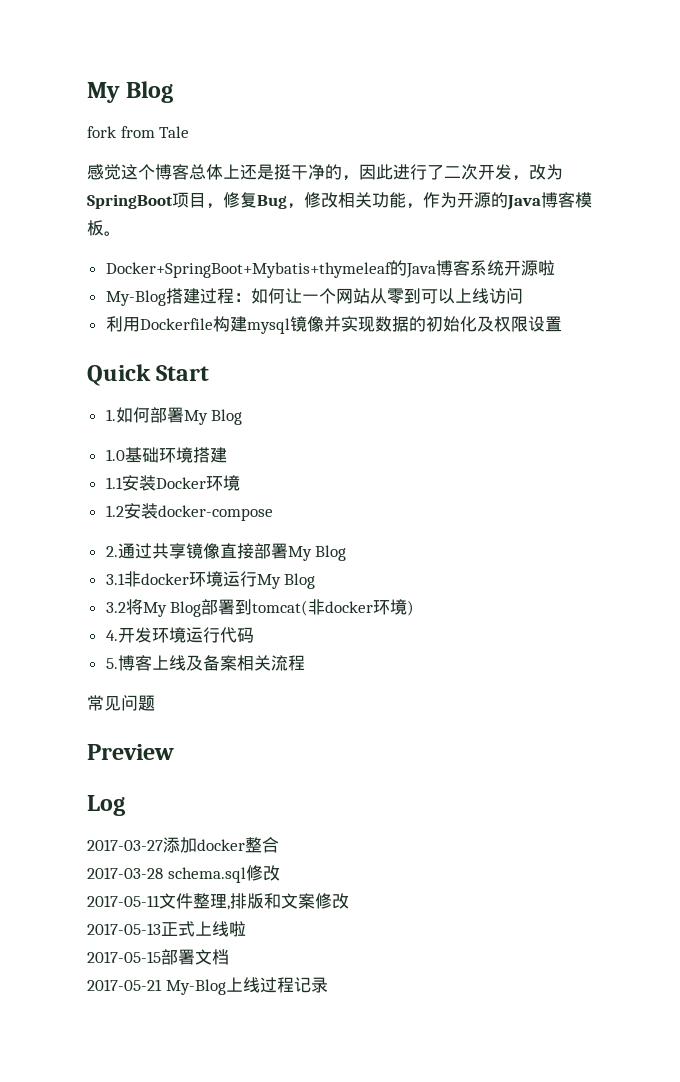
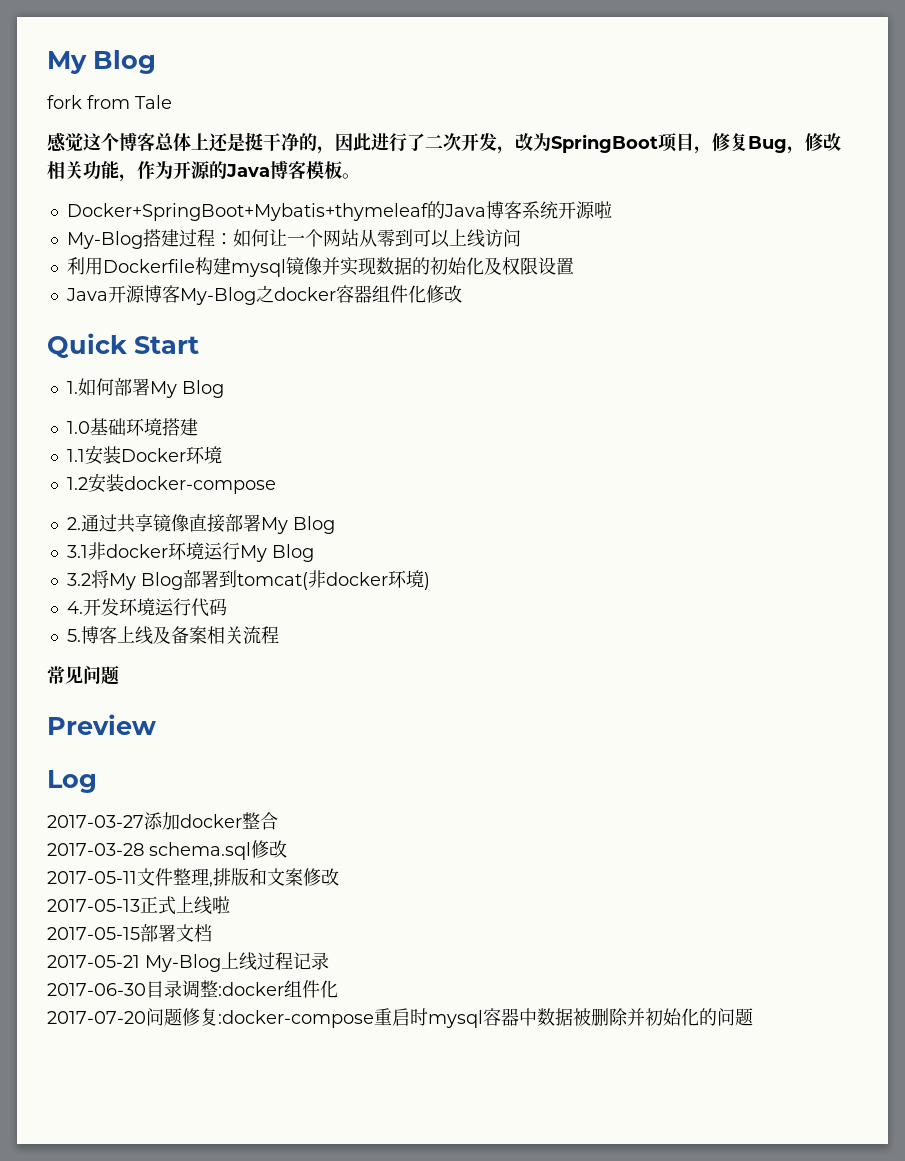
(562, 324) none -> [65,285,462,305] // Java开源博客My-Blog之docker容器组件化修改
(328, 985) none -> [47,980,338,998] [47,1008,753,1028] // 2017-06-30目录调整:docker组件化 // 2017-07-20问题修复:docker-compose重启时mysql容器中数据被删除并初始化的问题

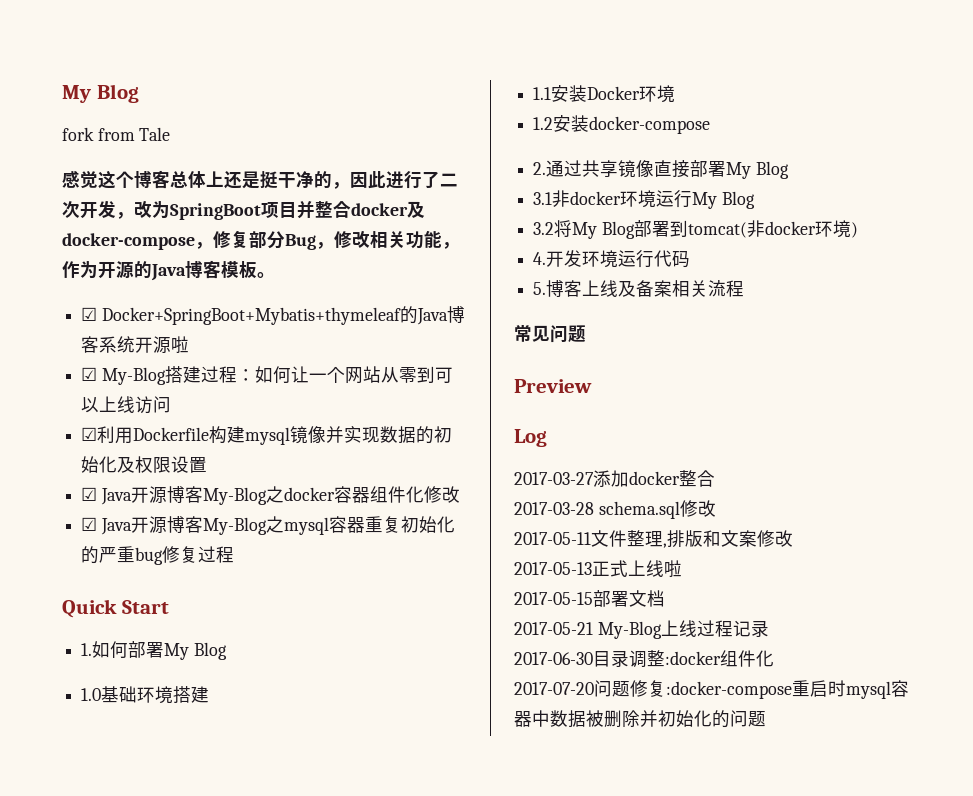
[694,133,748,154] ，修复 -> [297,200,425,219] [62,230,285,250] 并整合docker及docker-compose，修复部分
(360, 176) none -> [81,307,98,321] ☑
(612, 210) none -> [81,367,98,381] ☑
(521, 238) none -> [81,427,98,441] ☑
(574, 266) none -> [81,487,98,501] ☑
(462, 294) none -> [81,516,455,535] [81,546,235,565] // ☑ Java开源博客My-Blog之mysql容器重复初始化的严重bug修复过程

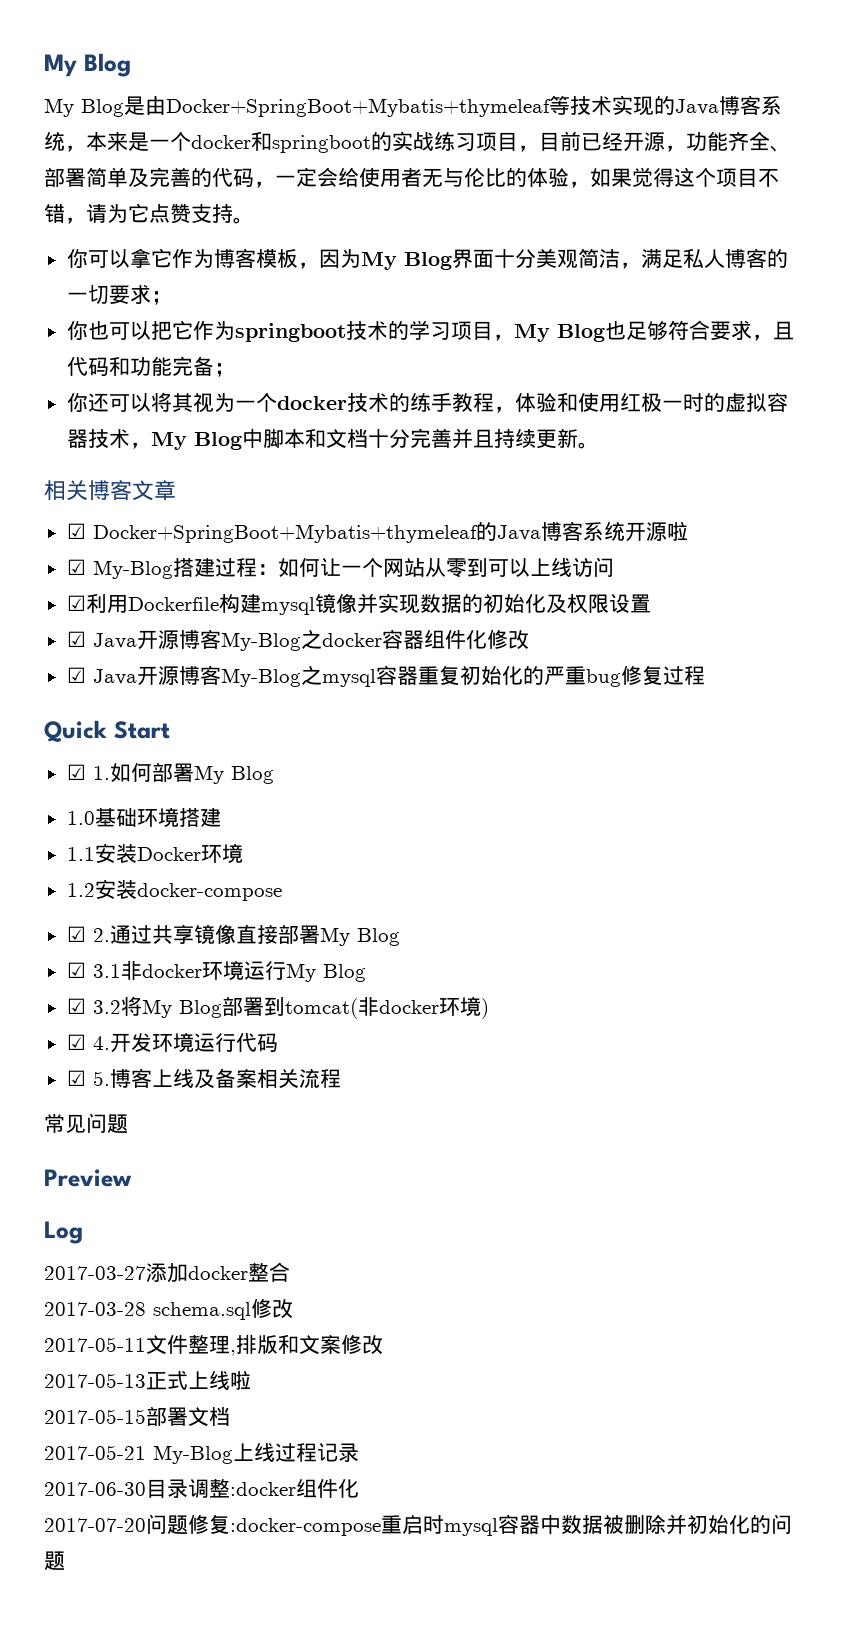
[62,84,139,103] [62,127,171,141] [62,170,458,189] [62,200,425,220] [62,230,460,250] [62,260,275,281] My Blog // fork from Tale // 感觉这个博客总体上还是挺干净的，因此进行了二次开发，改为SpringBoot项目并整合docker及docker-compose，修复部分Bug，修改相关功能，作为开源的Java博客模板。 -> [44,53,131,77] [44,95,782,117] [44,131,791,153] [44,167,779,188] [44,203,254,224] [66,248,788,270] [66,284,172,305] [66,320,794,342] [66,356,235,377] [66,392,788,413] [66,428,599,450] [44,480,176,501] My Blog // My Blog是由Docker+SpringBoot+Mybatis+thymeleaf等技术实现的Java博客系统，本来是一个docker和springboot的实战练习项目，目前已经开源，功能齐全、部署简单及完善的代码，一定会给使用者无与伦比的体验，如果觉得这个项目不错，请为它点赞支持。 // 你可以拿它作为博客模板，因为My Blog界面十分美观简洁，满足私人博客的一切要求； // 你也可以把它作为springboot技术的学习项目，My Blog也足够符合要求，且代码和功能完备； // 你还可以将其视为一个docker技术的练手教程，体验和使用红极一时的虚拟容器技术，My Blog中脚本和文档十分完善并且持续更新。 // 相关博客文章
(169, 607) none -> [66,764,86,780] ☑
(711, 125) none -> [66,926,86,942] ☑
(789, 170) none -> [66,962,86,978] ☑
(755, 200) none -> [66,998,86,1014] ☑
(858, 230) none -> [66,1034,86,1050] ☑
(691, 259) none -> [66,1070,86,1086] ☑

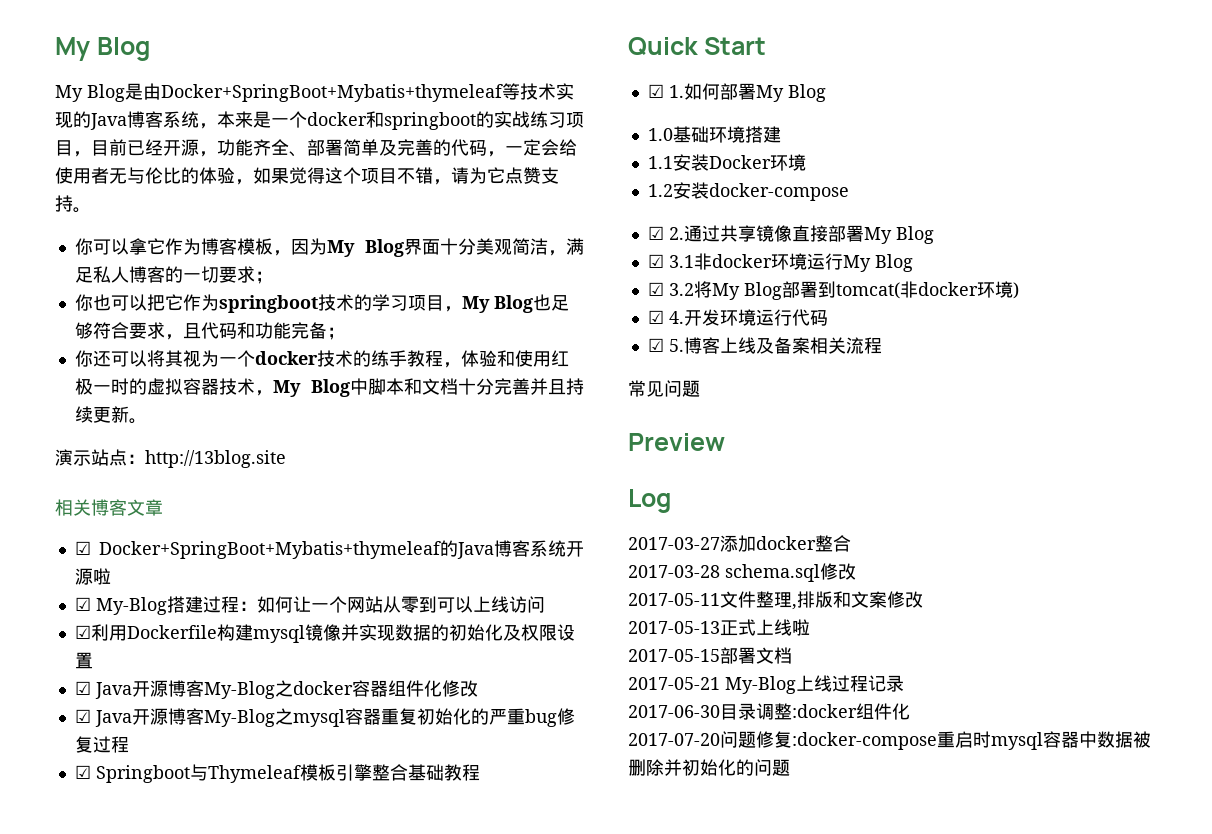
(599, 445) none -> [55,449,286,468] // 演示站点：http://13blog.site
(705, 675) none -> [74,764,480,783] // ☑ Springboot与Thymeleaf模板引擎整合基础教程

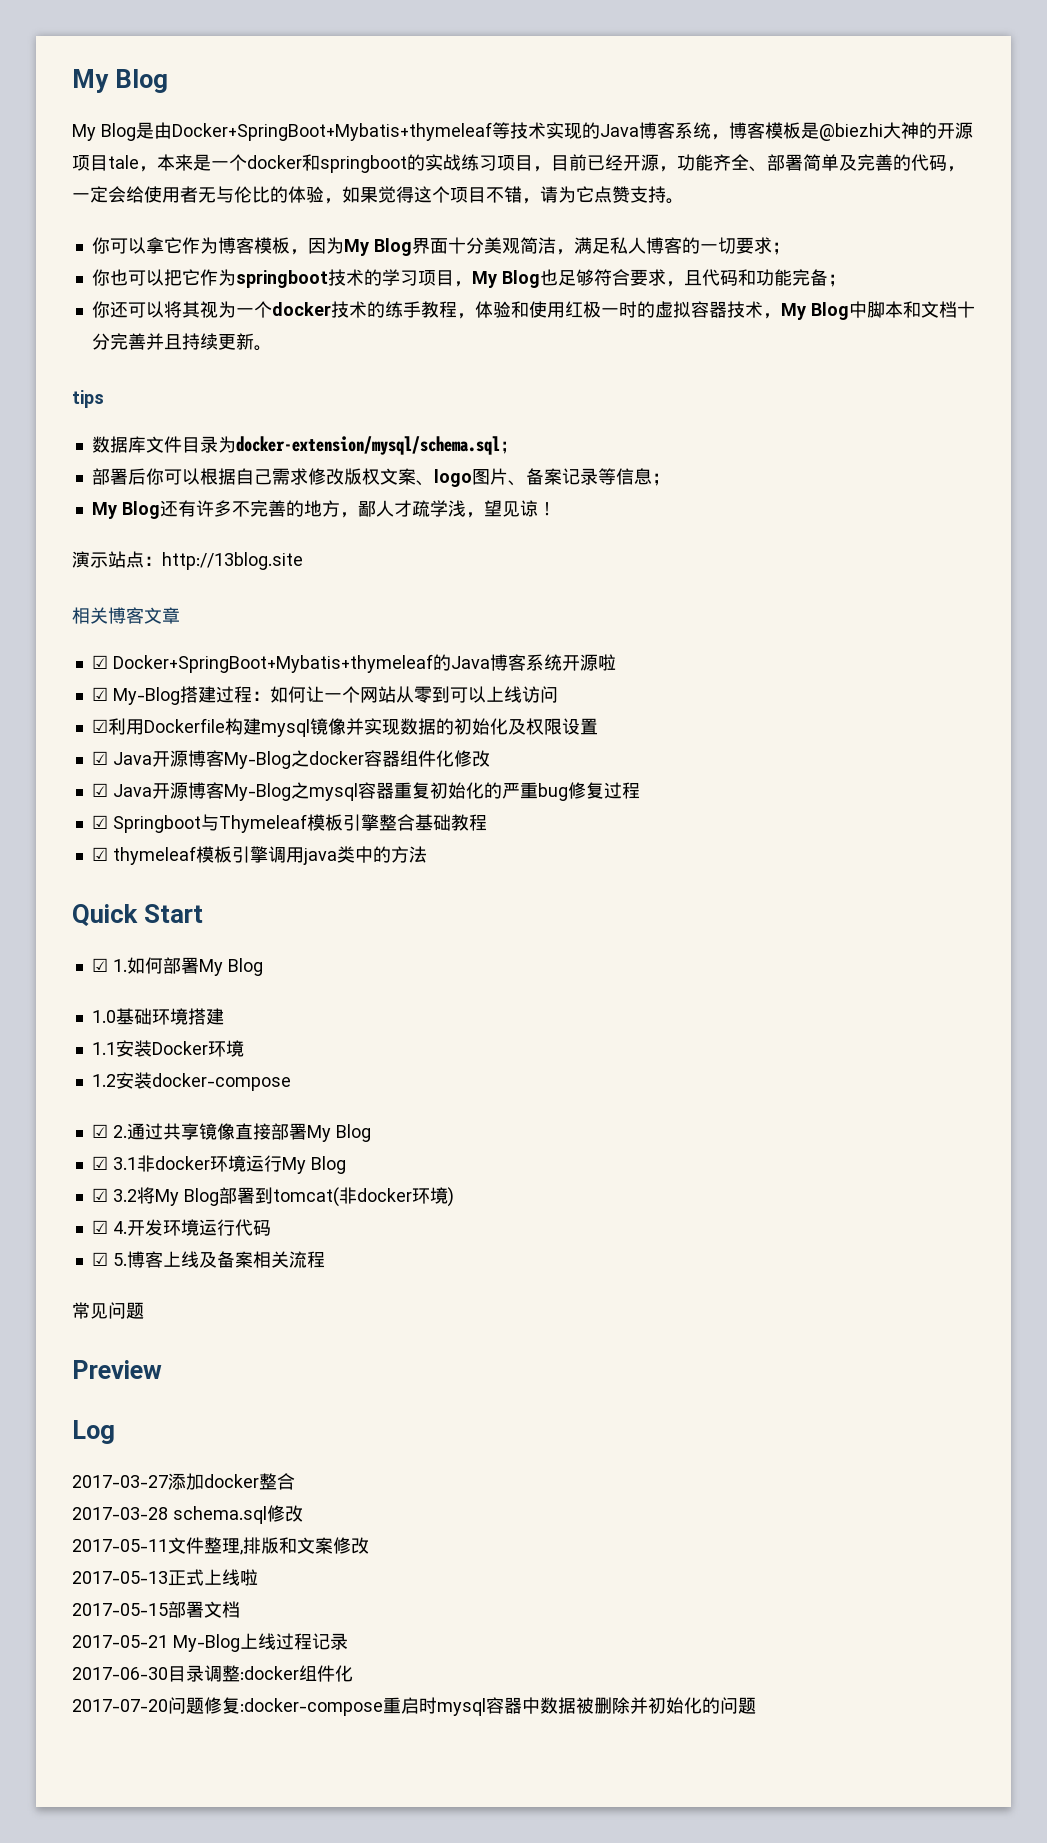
(217, 126) none -> [729,122,973,141] [72,155,157,172] 博客模板是@biezhi大神的开源项目tale，
(147, 421) none -> [72,390,104,408] [91,436,518,455] [91,468,670,487] [91,500,556,519] // tips // 数据库文件目录为docker-extension/mysql/schema.sql； // 部署后你可以根据自己需求修改版权文案、logo图片、备案记录等信息； // My Blog还有许多不完善的地方，鄙人才疏学浅，望见谅！
(480, 772) none -> [91,846,427,865] // ☑ thymeleaf模板引擎调用java类中的方法

